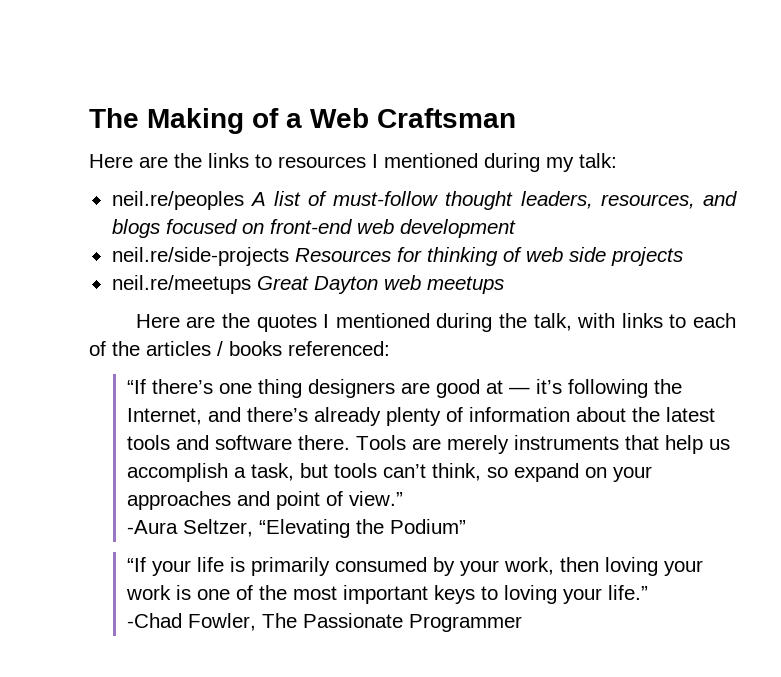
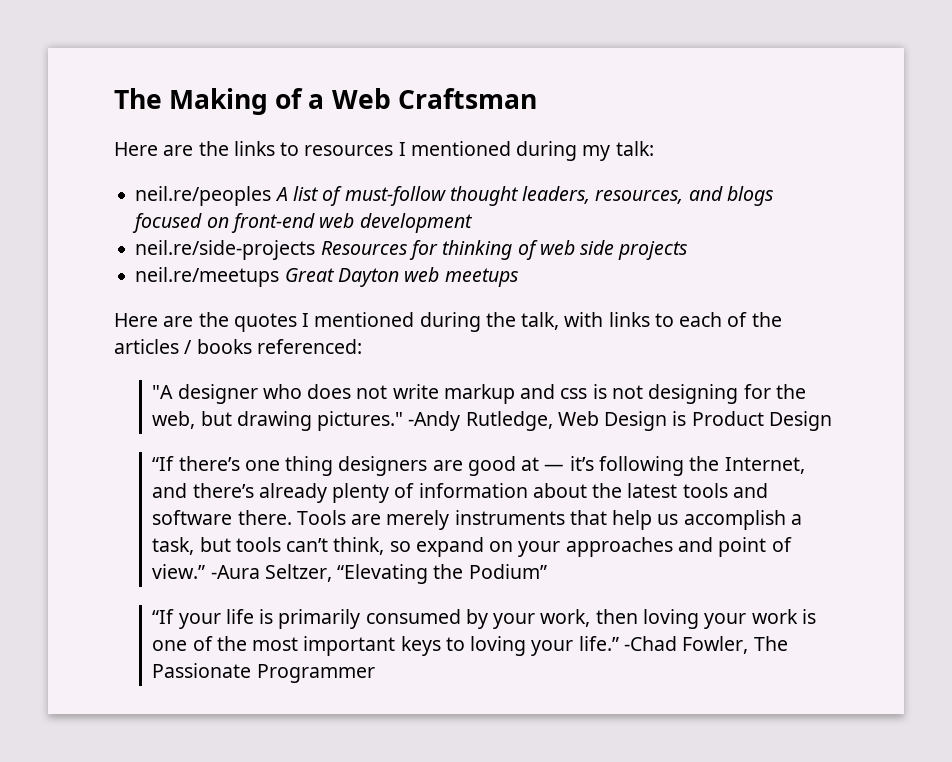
(390, 348) none -> [152,384,806,404] [152,411,833,431] // "A designer who does not write markup and css is not designing for the web, but drawing pictures." -Andy Rutledge, Web Design is Product Design
(404, 498) // -> (206, 571) none
(649, 592) // -> (619, 643) none

